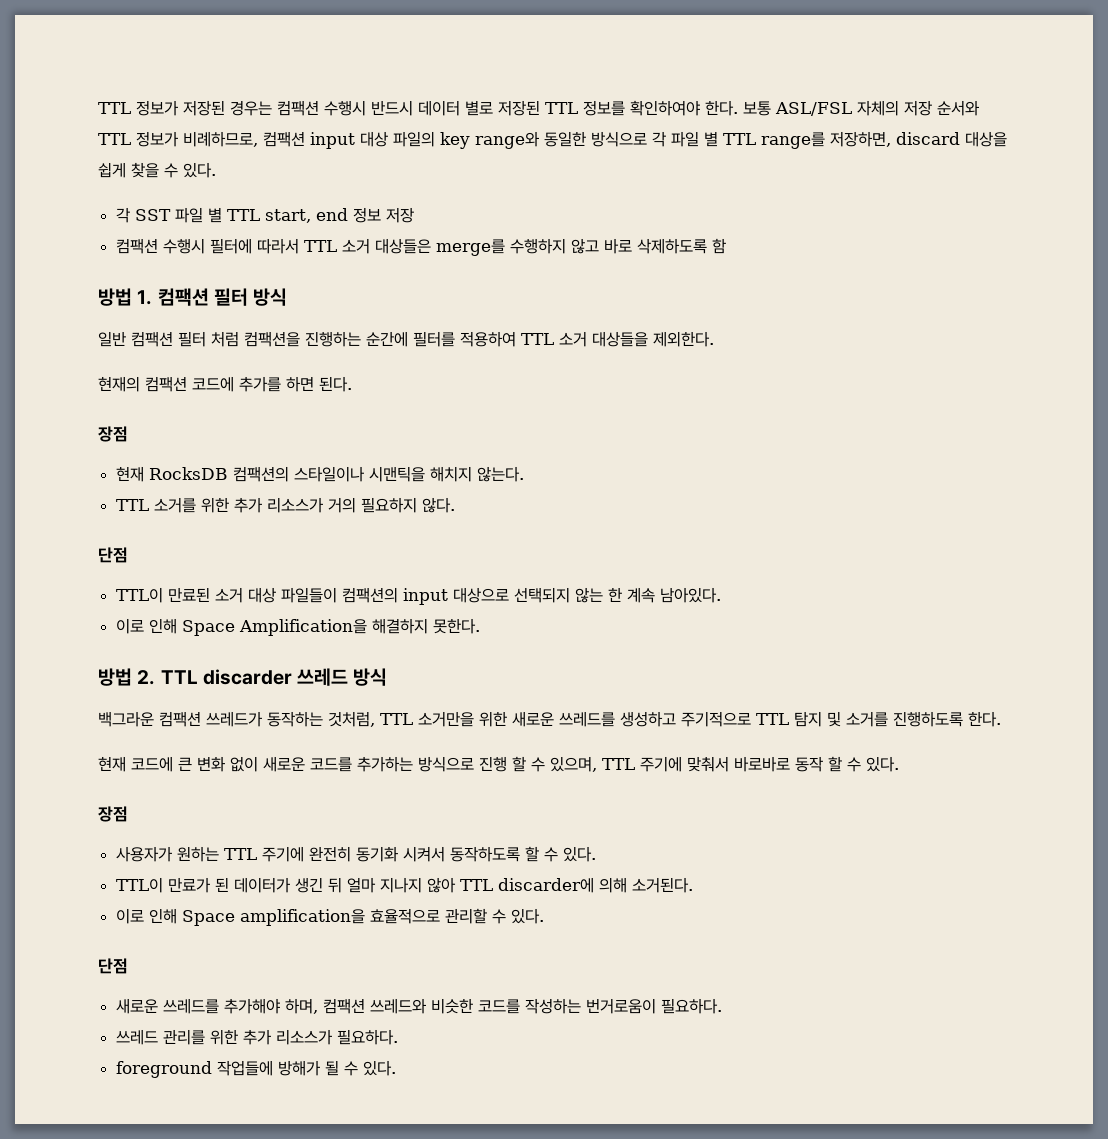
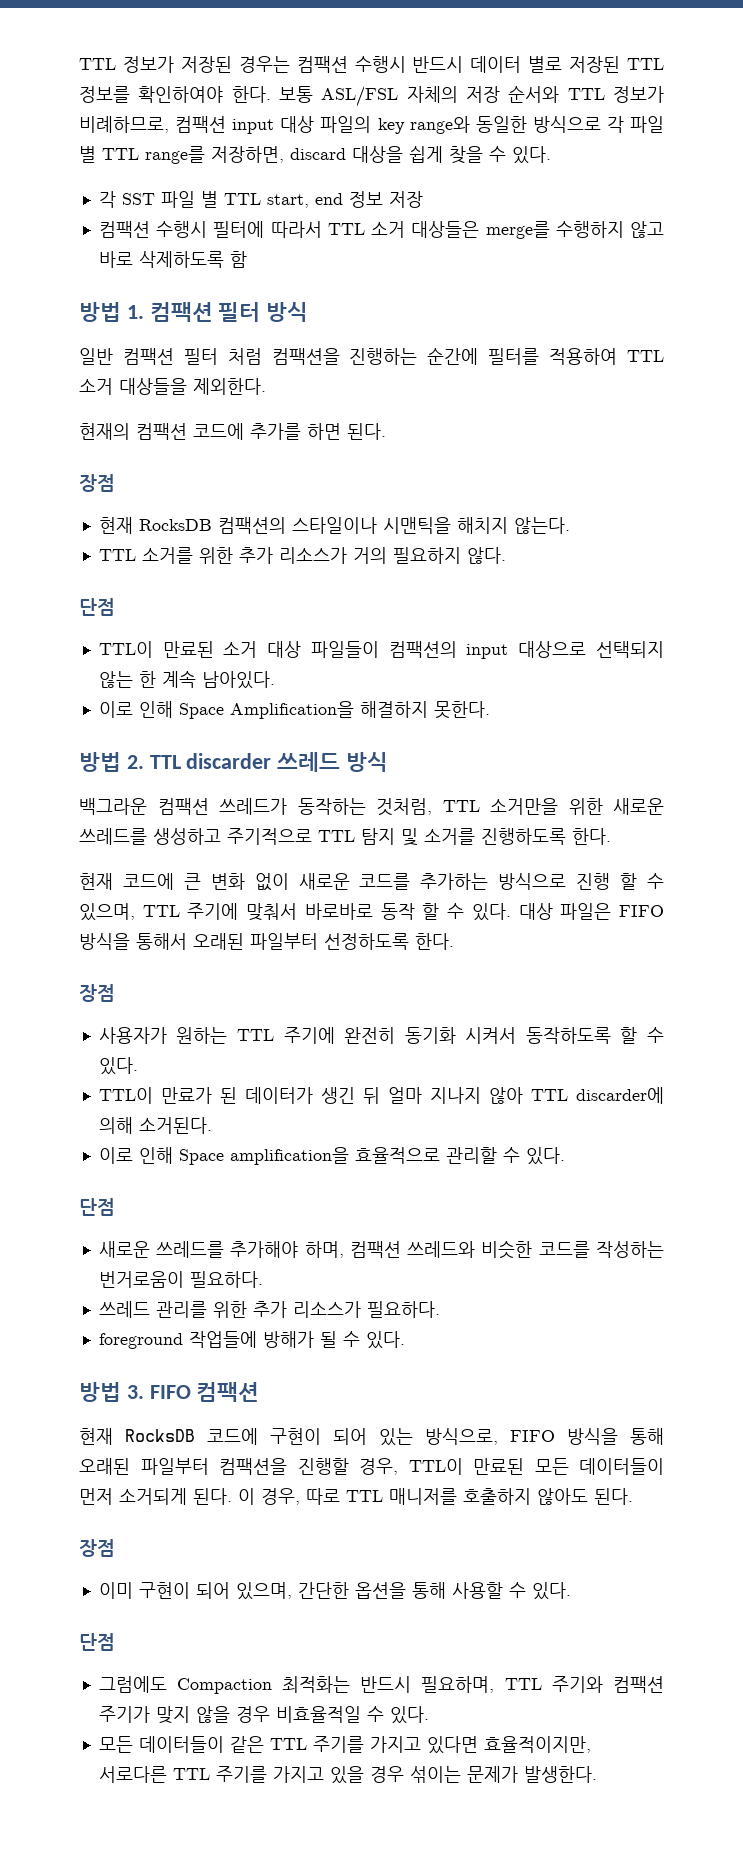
(899, 764) none -> [518,903,665,920] [79,933,454,950] 대상 파일은 FIFO 방식을 통해서 오래된 파일부터 선정하도록 한다.
(397, 1068) none -> [79,1382,260,1402] [79,1428,664,1446] [79,1458,664,1475] [79,1488,633,1505] [79,1539,115,1557] [98,1582,571,1600] [79,1633,115,1651] [98,1676,664,1694] [98,1706,429,1724] [98,1736,591,1754] [98,1766,597,1784] // 방법 3. FIFO 컴팩션 // 현재 RocksDB 코드에 구현이 되어 있는 방식으로, FIFO 방식을 통해 오래된 파일부터 컴팩션을 진행할 경우, TTL이 만료된 모든 데이터들이 먼저 소거되게 된다. 이 경우, 따로 TTL 매니저를 호출하지 않아도 된다. // 장점 // 이미 구현이 되어 있으며, 간단한 옵션을 통해 사용할 수 있다. // 단점 // 그럼에도 Compaction 최적화는 반드시 필요하며, TTL 주기와 컴팩션 주기가 맞지 않을 경우 비효율적일 수 있다. // 모든 데이터들이 같은 TTL 주기를 가지고 있다면 효율적이지만, 서로다른 TTL 주기를 가지고 있을 경우 섞이는 문제가 발생한다.

